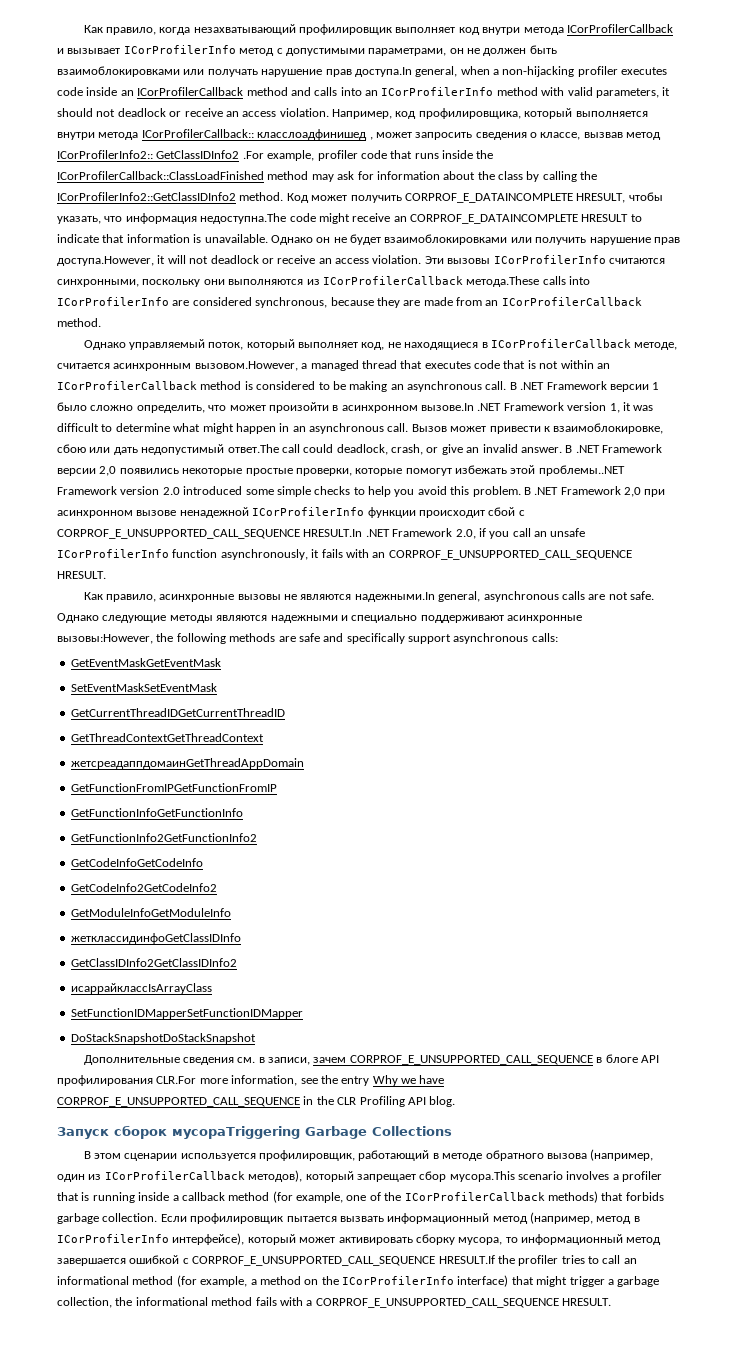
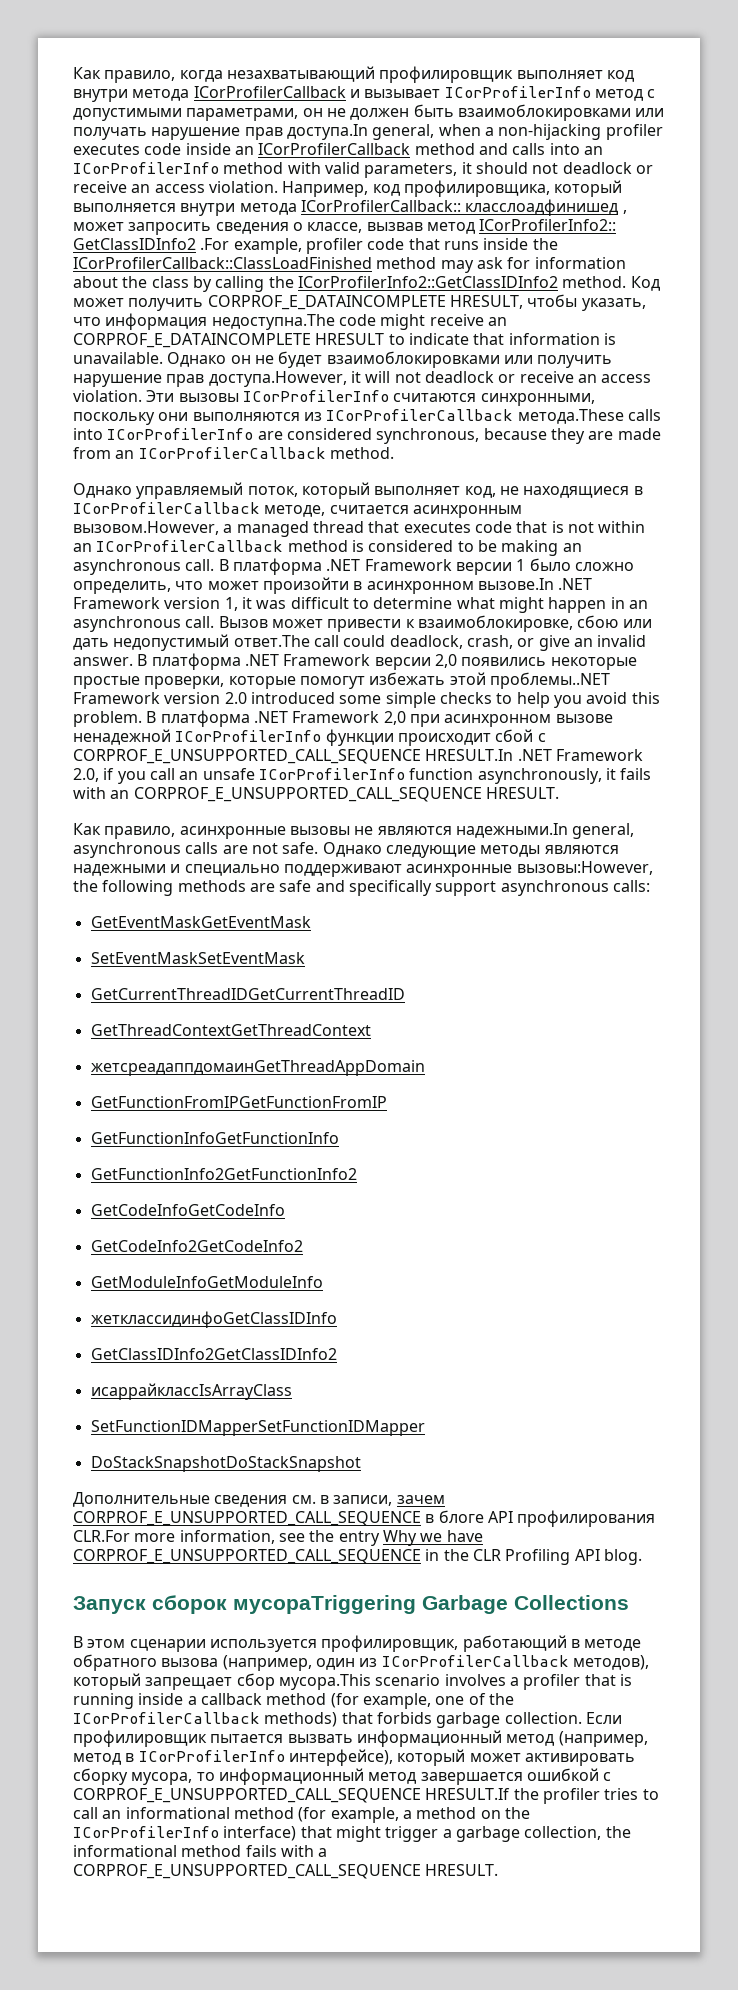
(517, 386) none -> [232,558,322,575] платформа
(573, 449) none -> [151,653,241,670] платформа
(531, 491) none -> [160,710,250,727] платформа

